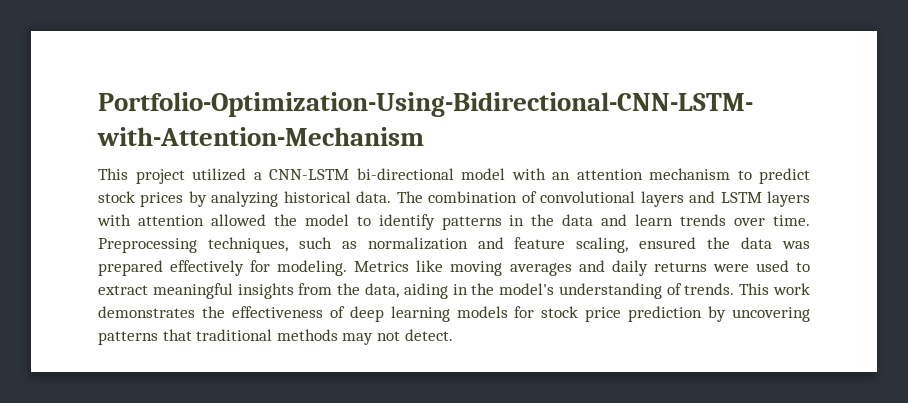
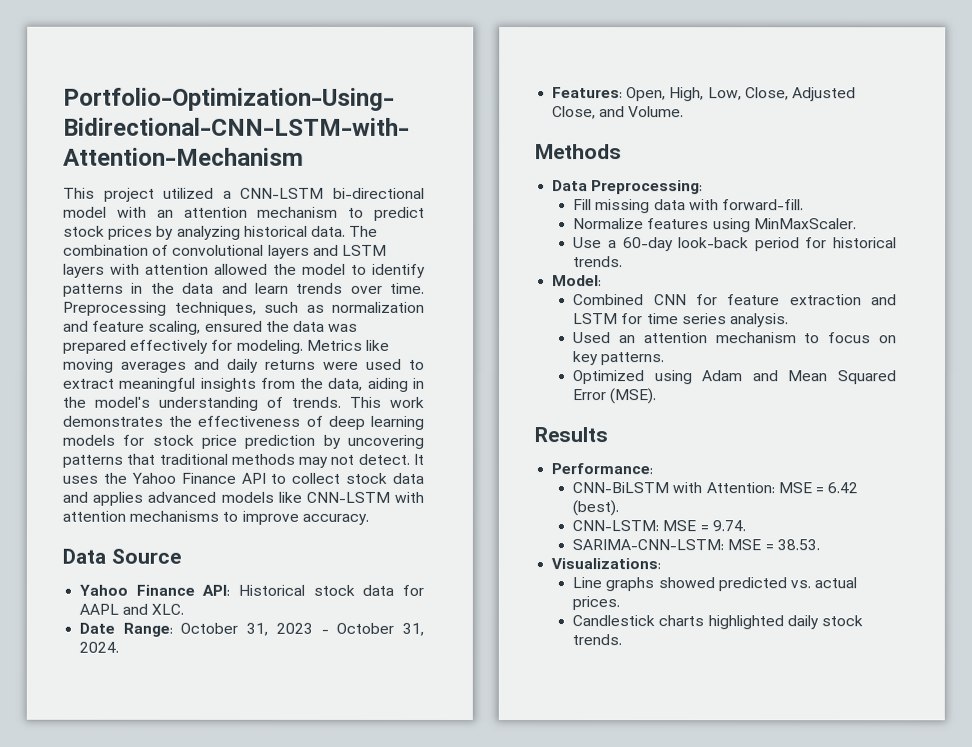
(453, 335) none -> [412,453,424,465] [62,472,424,484] [62,491,424,506] [62,510,369,525] [62,548,181,564] [79,584,424,596] [79,603,185,615] [79,622,424,637] [79,641,120,653] [552,87,856,102] [552,106,685,120] [535,144,622,160] [552,180,704,195] [573,199,805,214] [573,218,857,233] [573,237,897,252] [573,256,624,268] [552,275,603,287] [573,294,897,306] [573,313,790,328] [573,332,897,344] [573,351,666,366] [572,370,897,385] [572,388,657,405] [534,427,608,443] [551,463,654,475] [572,482,859,494] [572,500,620,517] [572,520,746,532] [572,539,820,551] [551,558,662,570] [572,577,858,592] [572,596,621,611] [572,615,864,630] [572,634,623,646] It uses the Yahoo Finance API to collect stock data and applies advanced models like CNN-LSTM with attention mechanisms to improve accuracy. // Data Source // Yahoo Finance API: Historical stock data for AAPL and XLC. // Date Range: October 31, 2023 - October 31, 2024. // Features: Open, High, Low, Close, Adjusted Close, and Volume. // Methods // Data Preprocessing: // Fill missing data with forward-fill. // Normalize features using MinMaxScaler. // Use a 60-day look-back period for historical trends. // Model: // Combined CNN for feature extraction and LSTM for time series analysis. // Used an attention mechanism to focus on key patterns. // Optimized using Adam and Mean Squared Error (MSE). // Results // Performance: // CNN-BiLSTM with Attention: MSE = 6.42 (best). // CNN-LSTM: MSE = 9.74. // SARIMA-CNN-LSTM: MSE = 38.53. // Visualizations: // Line graphs showed predicted vs. actual prices. // Candlestick charts highlighted daily stock trends.

